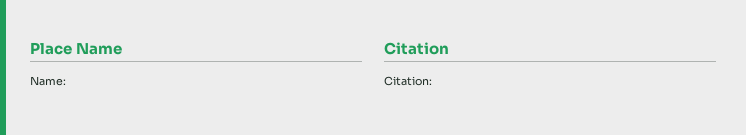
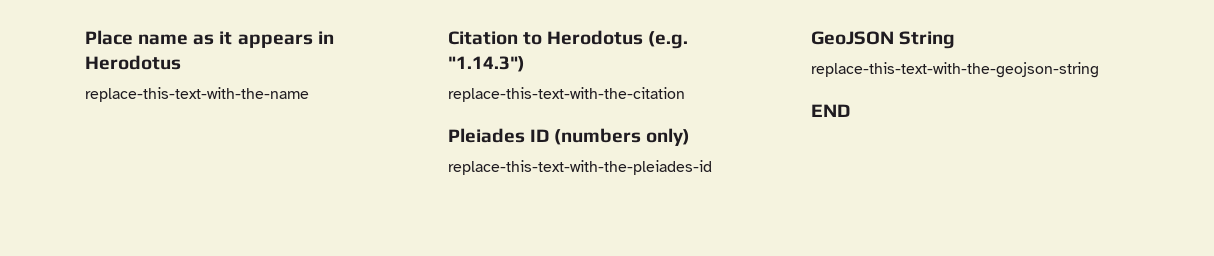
[76,43,123,55] [30,76,66,86] [384,42,449,55] [384,76,432,86] Name // Name: // Citation // Citation: -> [138,31,334,48] [85,55,181,70] [85,87,309,102] [448,30,689,49] [448,56,525,72] [448,87,685,102] [448,128,691,146] [448,160,712,175] [811,31,956,49] [811,62,1099,78] [811,104,850,117] name as it appears in Herodotus // replace-this-text-with-the-name // Citation to Herodotus (e.g. "1.14.3") // replace-this-text-with-the-citation // Pleiades ID (numbers only) // replace-this-text-with-the-pleiades-id // GeoJSON String // replace-this-text-with-the-geojson-string // END

